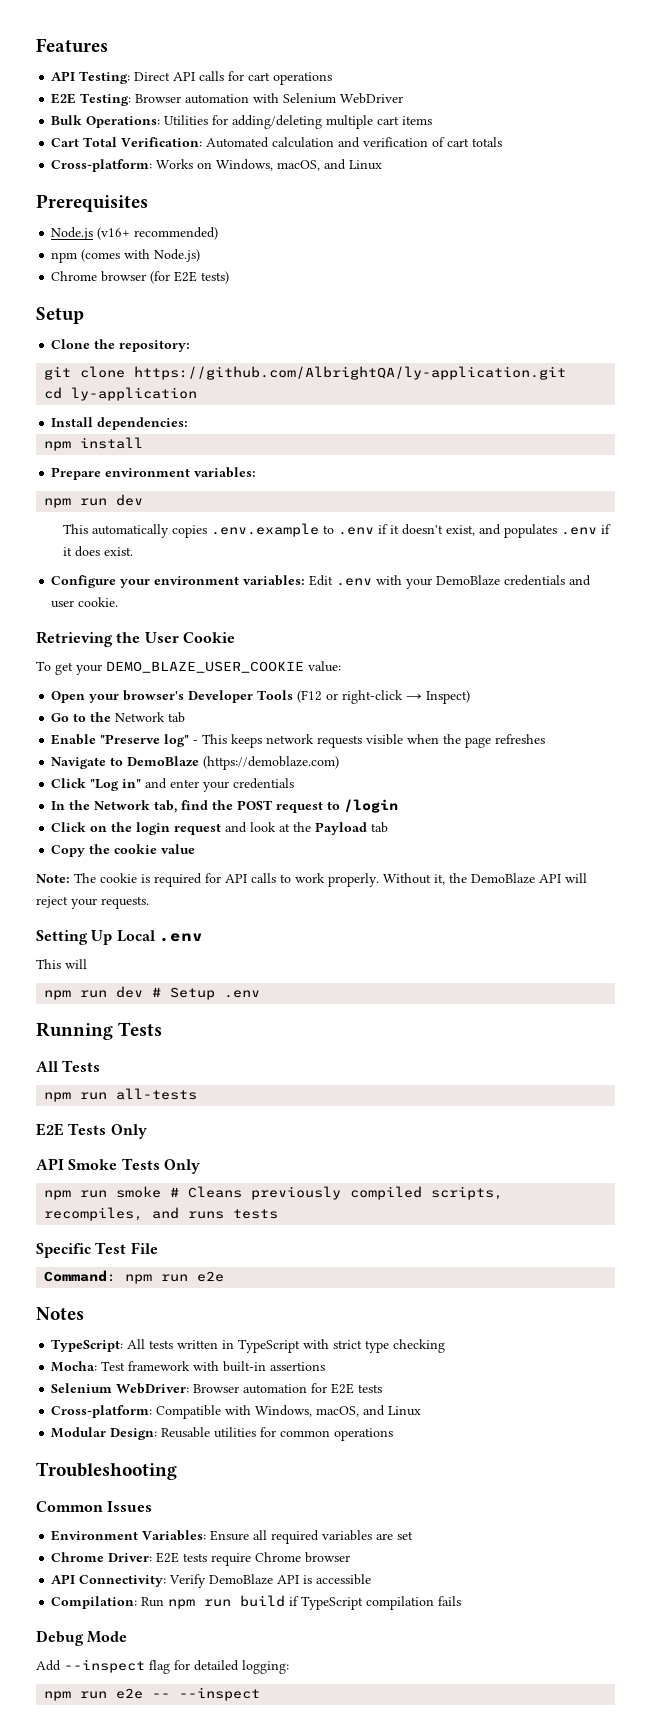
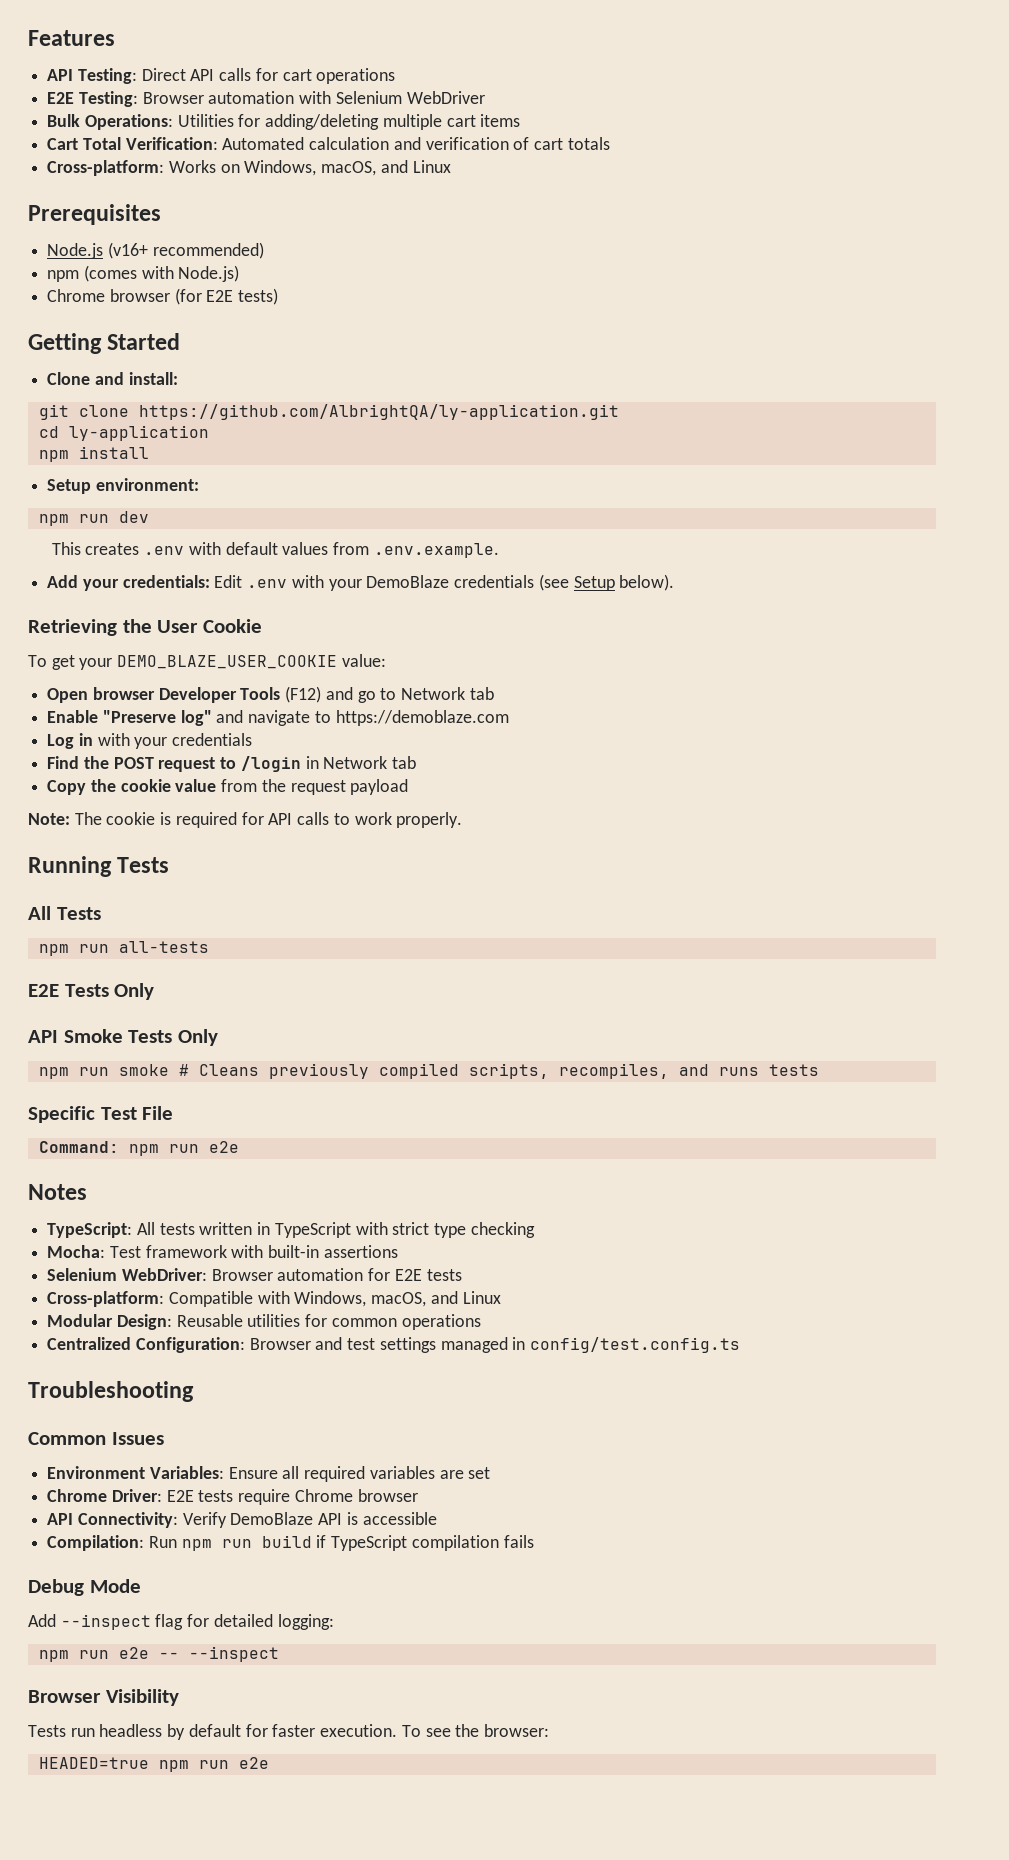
[36,307,84,324] Setup -> [28,333,181,354] Getting Started
[94,339,191,352] the repository: -> [94,372,178,385] and install:
[51,417,189,430] // Install dependencies: -> (209, 433) none
[51,467,257,480] Prepare environment variables: -> [47,478,199,494] Setup environment:
[92,523,612,538] [63,546,134,557] [51,575,306,588] automatically copies .env.example to .env if it doesn't exist, and populates .env if it does exist. // Configure your environment variables: -> [85,542,499,558] [47,575,210,591] creates .env with default values from .env.example. // Add your credentials:
[569,575,592,586] [51,597,119,608] and user cookie. -> [538,574,675,591] (see Setup below).
[89,690,471,704] [51,712,112,722] your browser's Developer Tools (F12 or right-click → Inspect) // Go to the -> [92,686,397,703] browser Developer Tools (F12) and go to
[193,734,546,748] [51,756,340,770] [51,778,295,792] [51,800,209,813] - This keeps network requests visible when the page refreshes // Navigate to DemoBlaze (https://demoblaze.com) // Click "Log in" and enter your credentials // In the Network tab, find -> [216,710,509,726] [47,733,253,749] [47,756,80,769] and navigate to https://demoblaze.com // Log in with your credentials // Find
[51,822,368,835] // Click on the login request and look at the Payload -> [305,756,388,769] in Network
(196, 849) none -> [221,779,409,795] from the request payload
[383,873,587,885] [36,896,149,909] [36,930,203,945] [36,959,87,969] [44,986,261,1000] Without it, the DemoBlaze API will reject your requests. // Setting Up Local .env // This will // npm run dev # Setup .env -> (463, 820) none
(394, 1434) none -> [47,1337,741,1353] // Centralized Configuration: Browser and test settings managed in config/test.config.ts
(261, 1694) none -> [28,1689,179,1706] [28,1724,549,1740] [38,1757,269,1772] // Browser Visibility // Tests run headless by default for faster execution. To see the browser: // HEADED=true npm run e2e

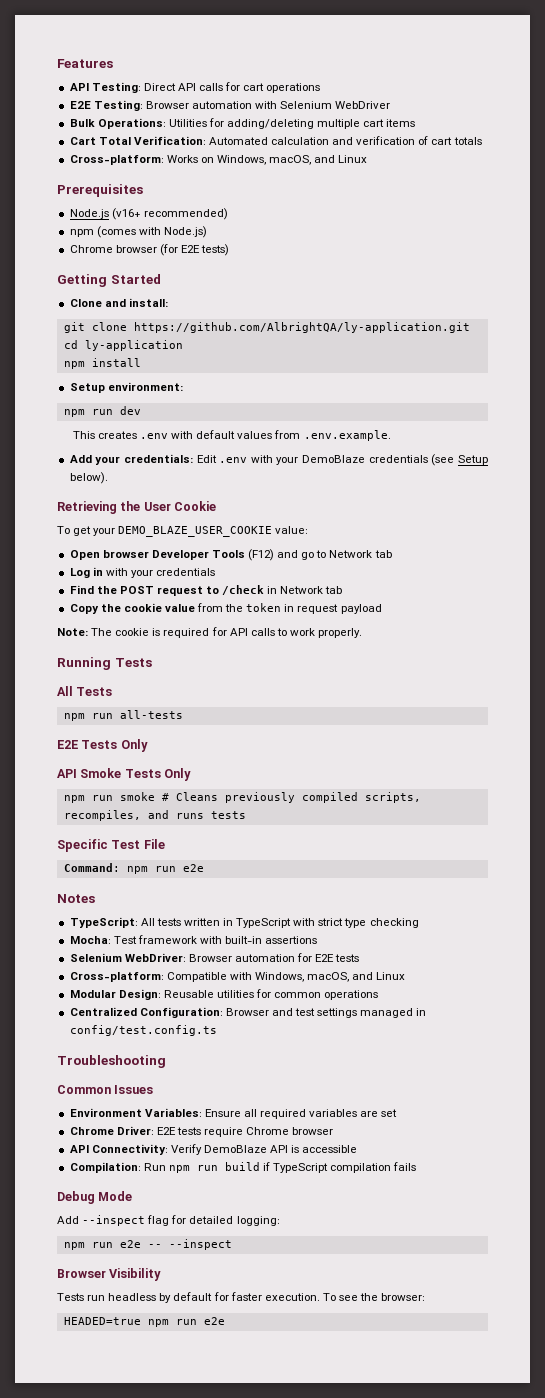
[47,710,509,726] // Enable "Preserve log" and navigate to https://demoblaze.com -> (392, 554) none
[240,756,301,772] /login -> [222,585,265,595] /check
(286, 785) none -> [246,603,295,612] token in

